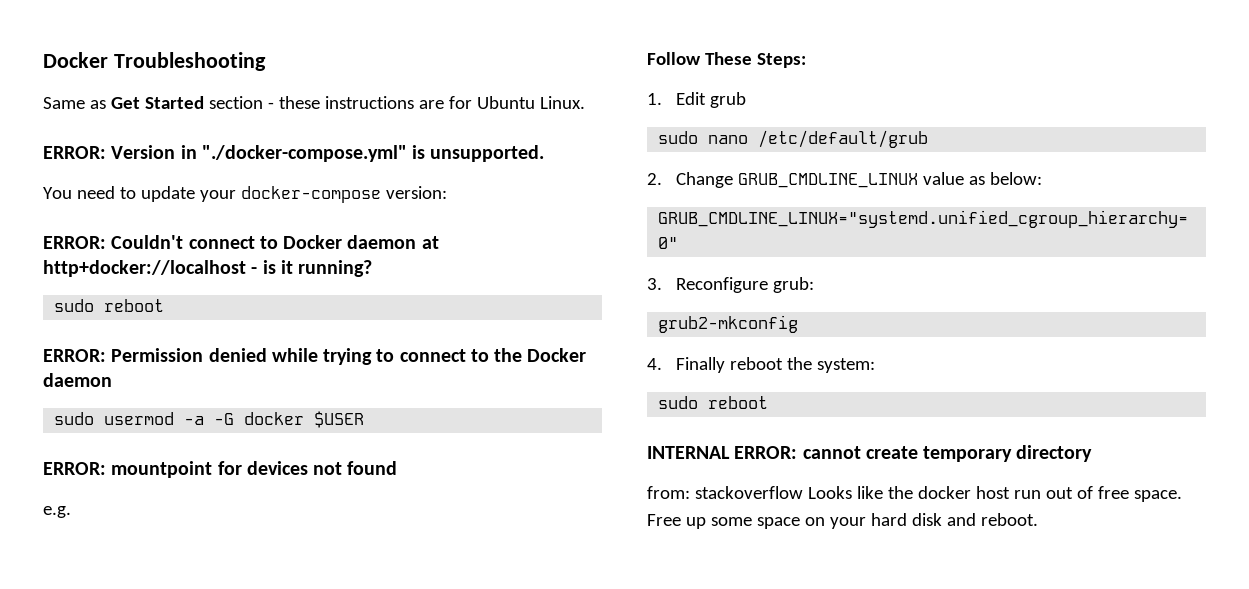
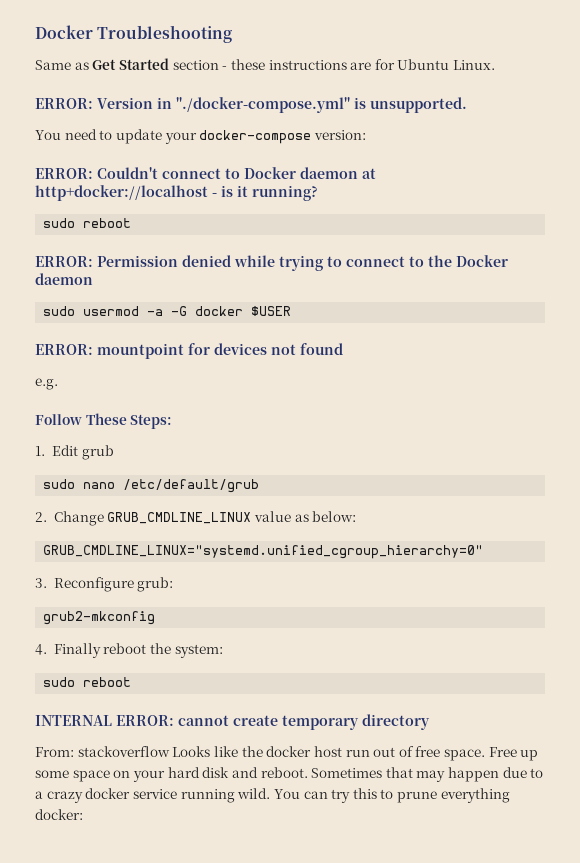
[647,486,690,499] from: -> [35,747,74,757] From:
(1038, 519) none -> [311,767,544,782] [35,788,510,803] [35,809,83,820] Sometimes that may happen due to a crazy docker service running wild. You can try this to prune everything docker:

